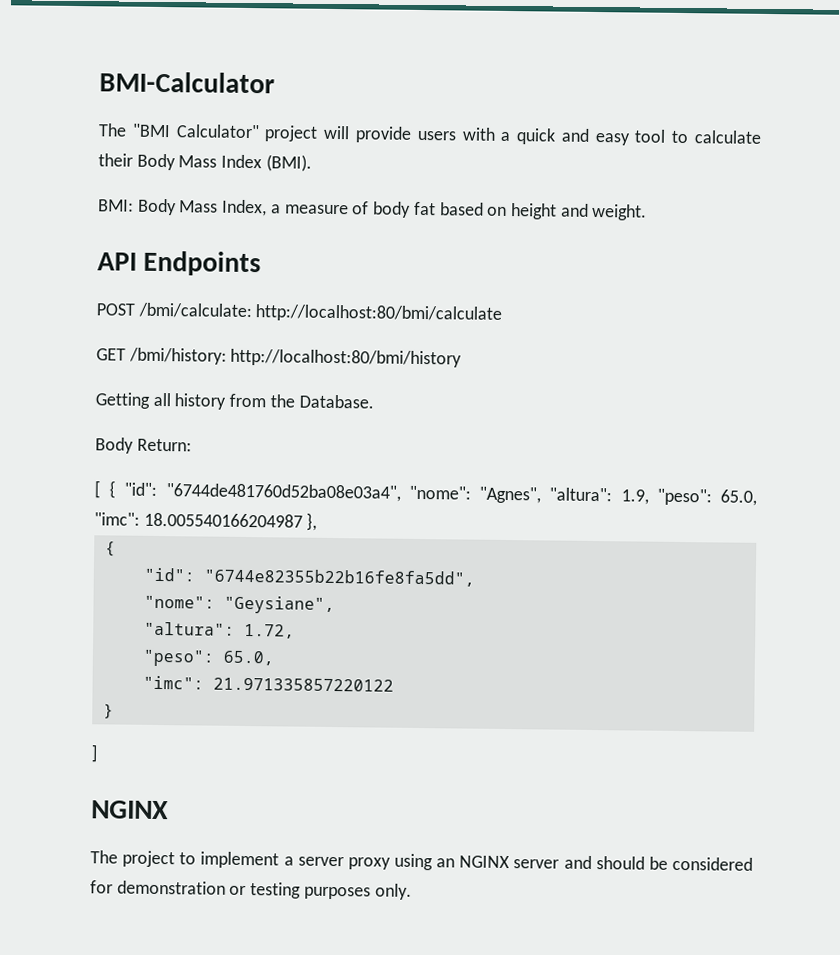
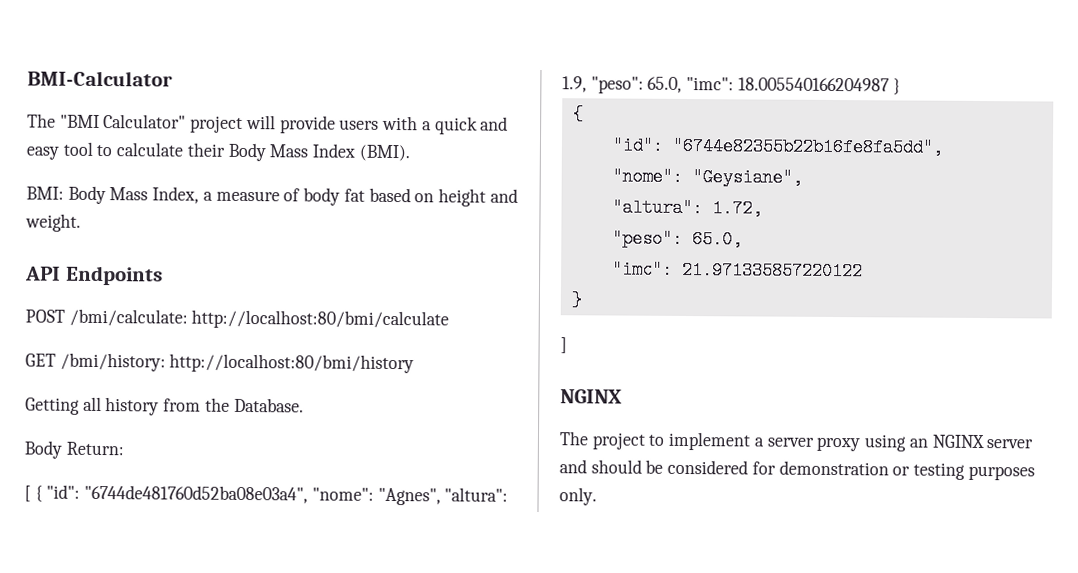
[306,512,318,531] }, -> [892,78,901,95] }

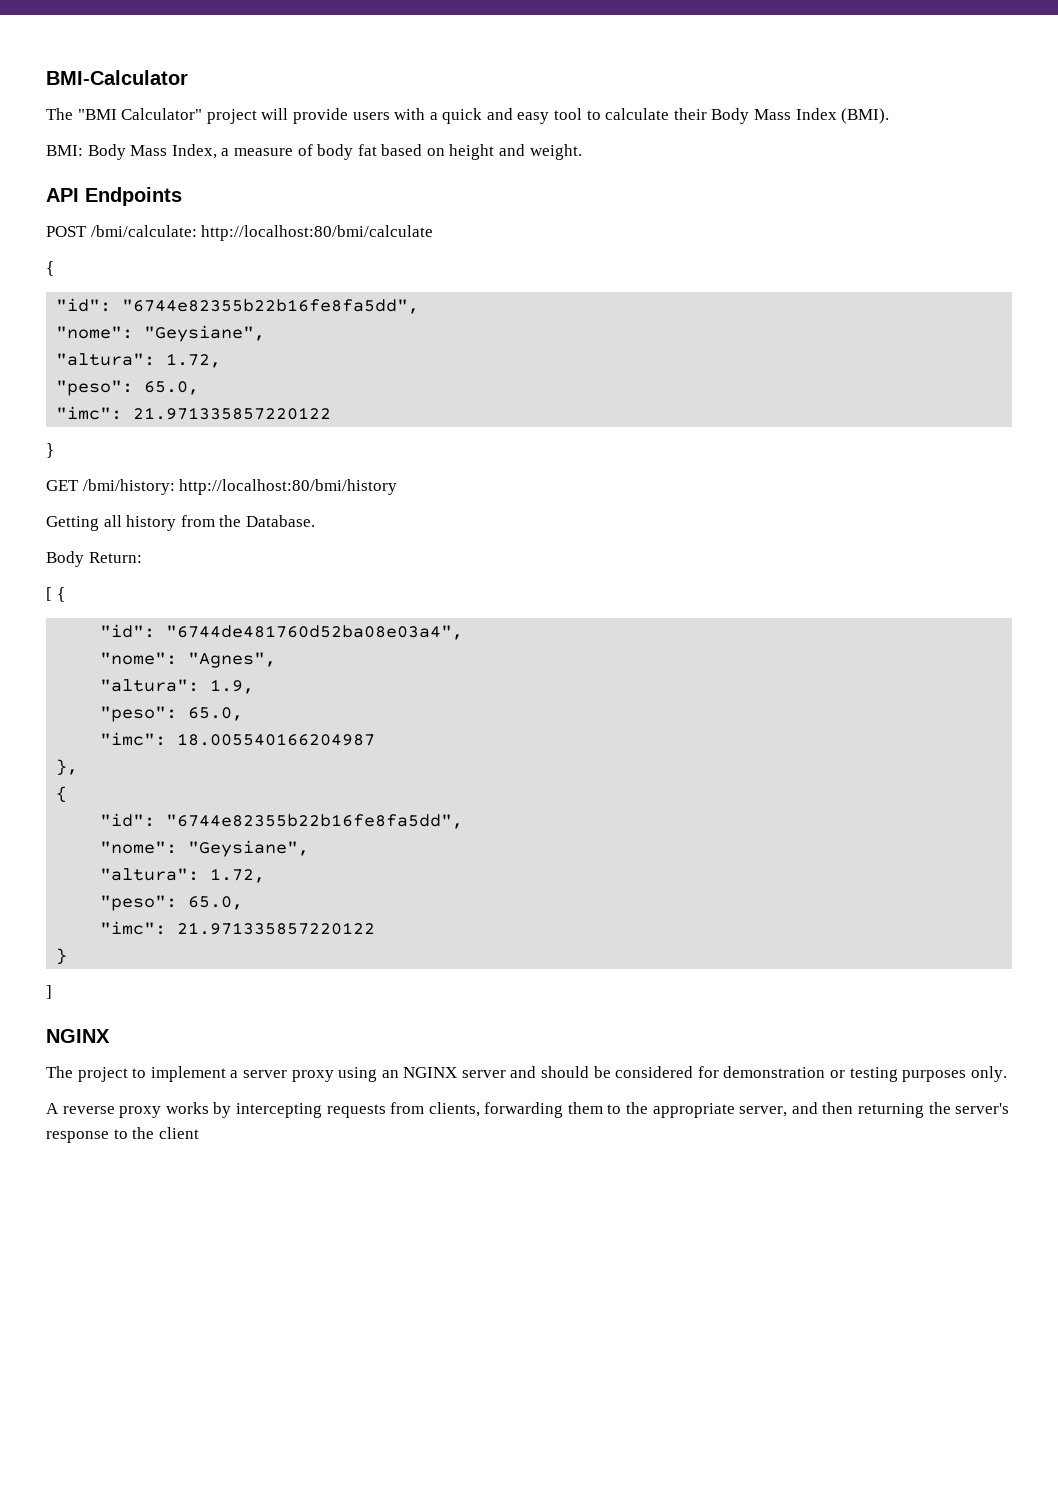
(450, 319) none -> [46,261,54,276] [56,298,420,314] [56,325,266,342] [56,353,222,368] [56,380,200,396] [56,406,332,420] [46,443,54,458] // { // "id": "6744e82355b22b16fe8fa5dd", // "nome": "Geysiane", // "altura": 1.72, // "peso": 65.0, // "imc": 21.971335857220122 // }
(43, 493) none -> (65, 594) //
(309, 494) none -> (464, 632) //
(441, 496) none -> (277, 660) //
[590,76,683,94] "peso": 65.0, -> [100,706,244,722] // "peso": 65.0, //
[892,78,901,95] } -> [56,759,79,776] // },
(597, 496) none -> [46,1102,1010,1118] [46,1127,199,1143] // A reverse proxy works by intercepting requests from clients, forwarding them to the appropriate server, and then returning the server's response to the client

